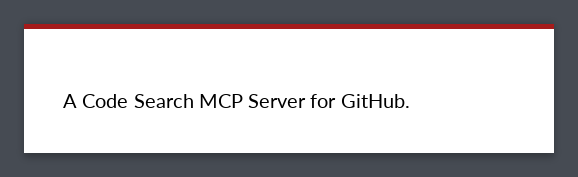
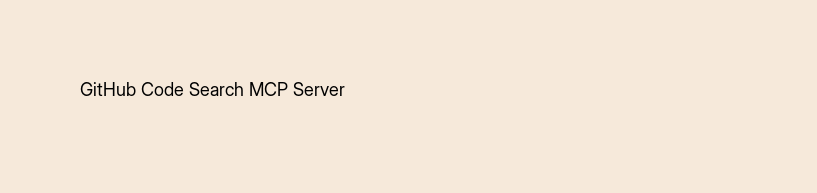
[63,94,77,108] A -> [80,82,136,96] GitHub
[310,94,410,108] for GitHub. -> (345, 89) none

